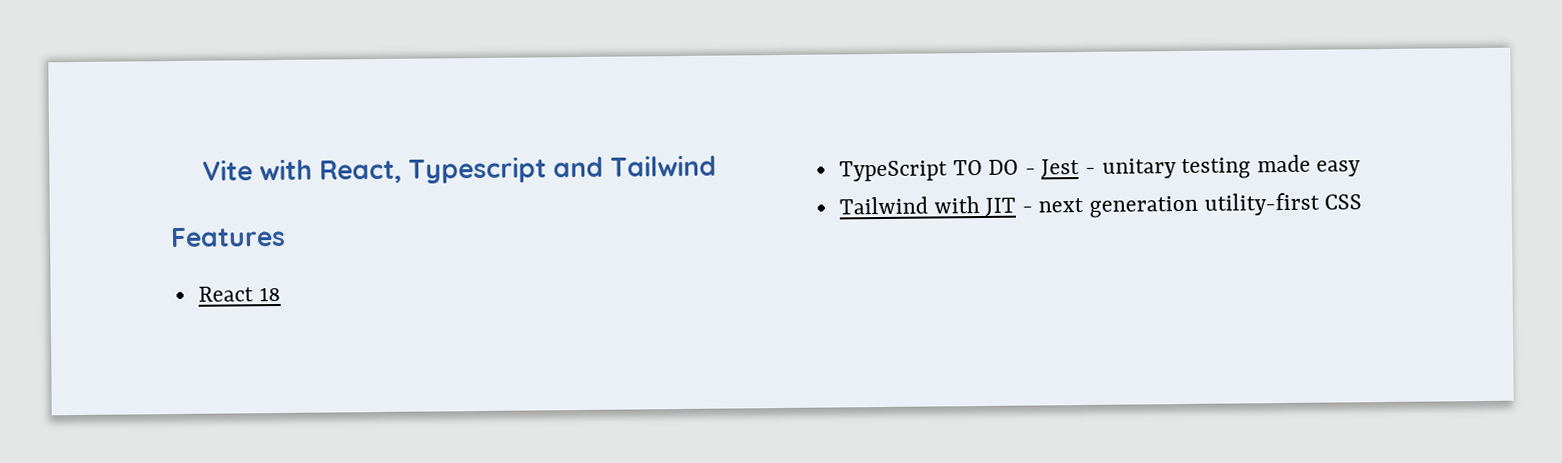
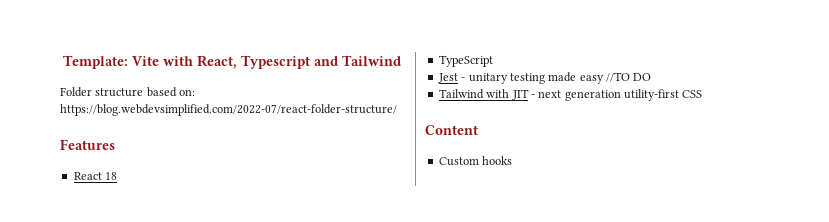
(201, 170) none -> [63,55,128,69] Template:
(718, 165) none -> [60,87,196,97] [60,104,397,116] // Folder structure based on: https://blog.webdevsimplified.com/2022-07/react-folder-structure/
[952,159,1036,176] TO DO - -> (493, 61) //
(1362, 168) none -> [606,72,652,82] //TO DO
(1363, 202) none -> [425,125,478,135] [438,156,513,166] // Content // Custom hooks

